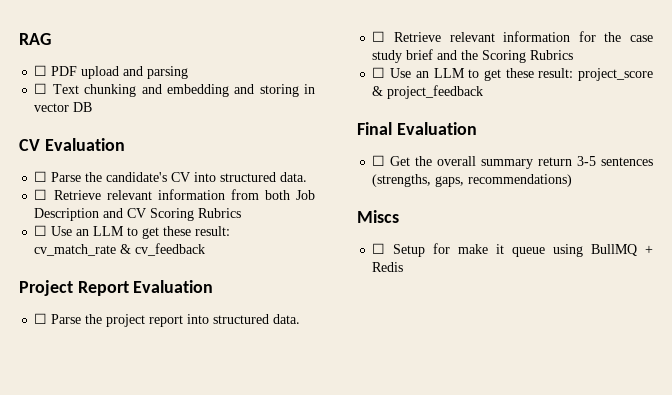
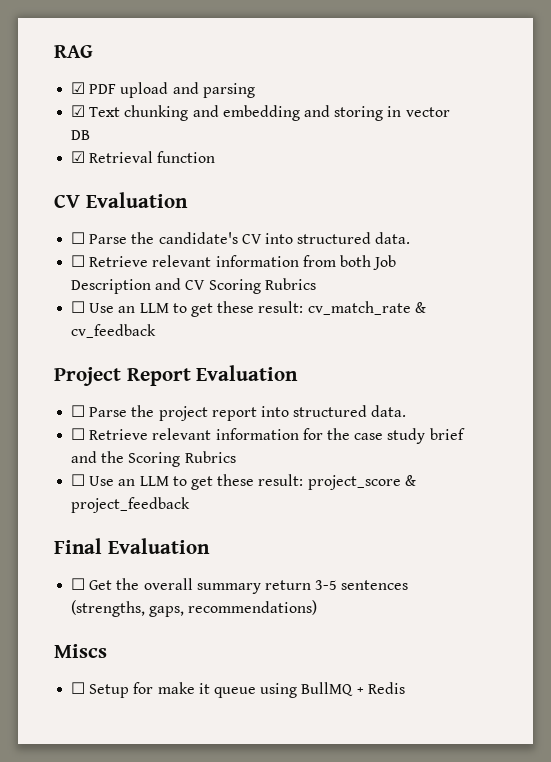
[34,65,48,76] ☐ -> [71,82,86,94] ☑
[34,83,48,94] ☐ -> [71,105,86,117] ☑
(93, 107) none -> [71,151,216,163] // ☑ Retrieval function

